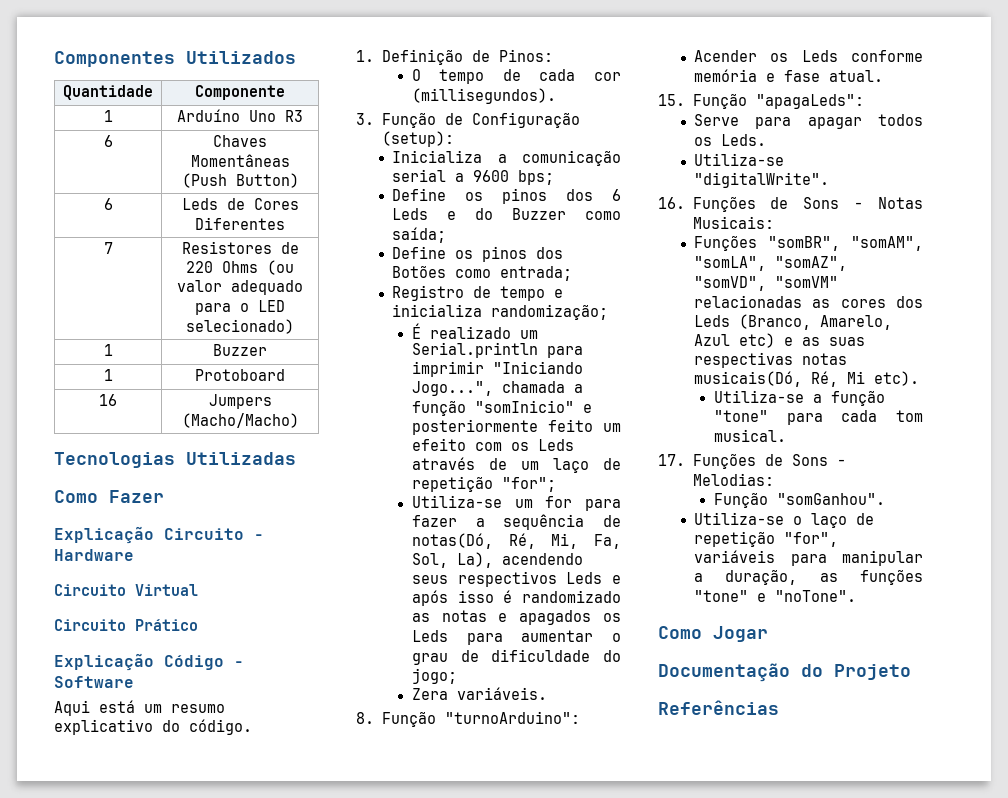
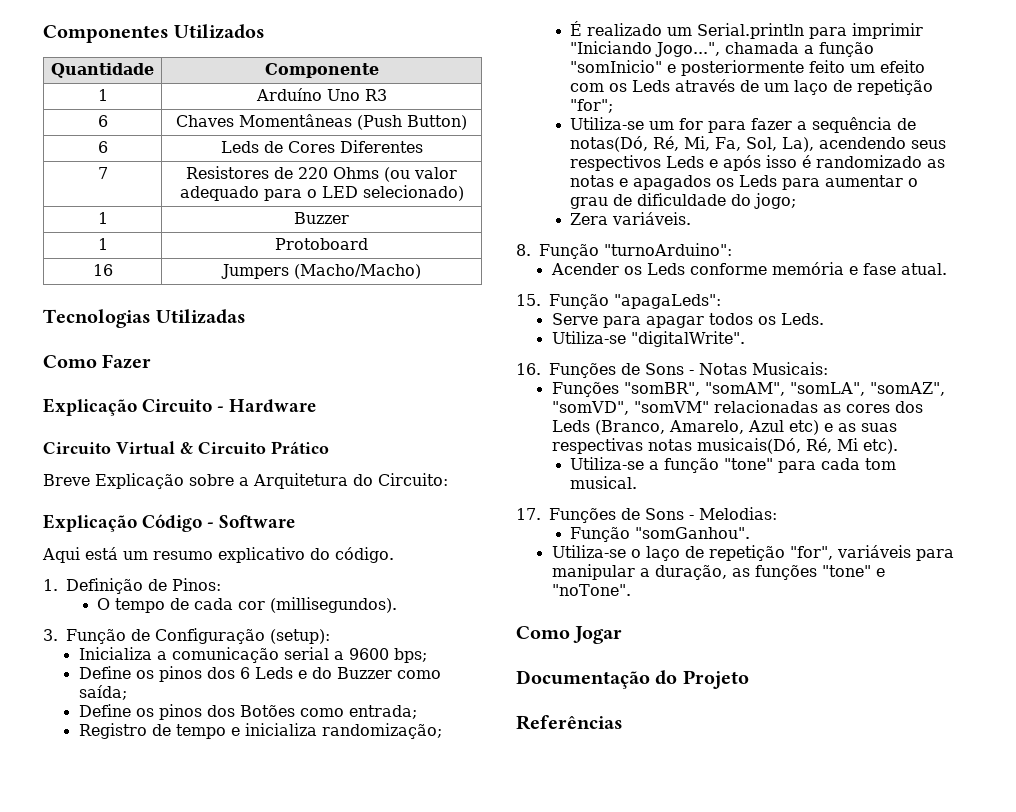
(198, 590) // -> [180,442,193,454] &
(198, 625) none -> [43,473,448,489] // Breve Explicação sobre a Arquitetura do Circuito:

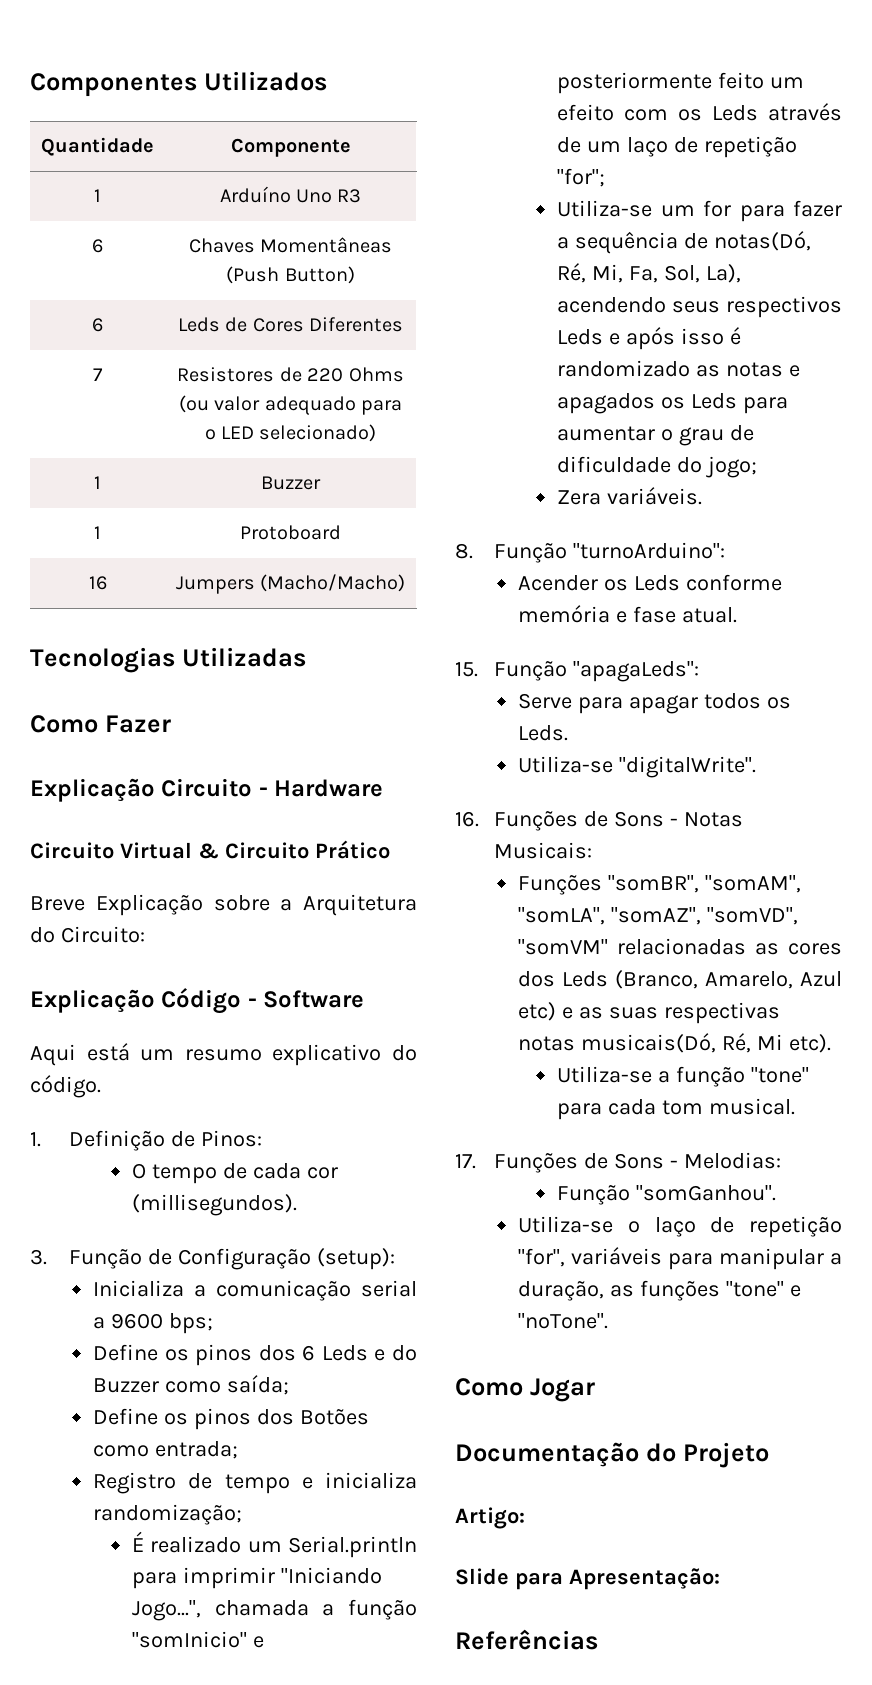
(749, 679) none -> [455,1507,525,1529] [455,1568,720,1590] // Artigo: // Slide para Apresentação:

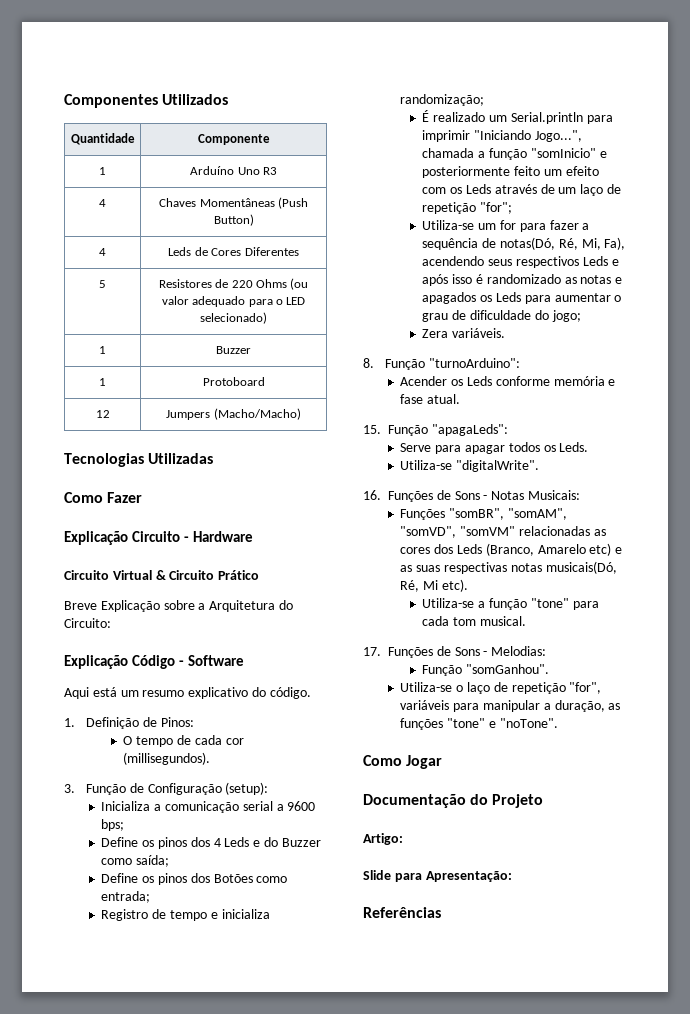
[92,239,103,253] 6 -> [99,199,106,207] 4
[92,318,103,332] 6 -> [99,248,106,256] 4
[93,368,103,381] 7 -> [99,280,106,288] 5
[88,576,107,590] 16 -> [95,410,110,418] 12
[302,1345,316,1361] 6 -> [213,838,221,847] 4
[628,264,741,283] Fa, Sol, La), -> [604,237,626,250] Fa),
[518,907,702,925] "somLA", "somAZ", -> (567, 514) none
[705,971,842,989] Amarelo, Azul -> [537,544,586,554] Amarelo

